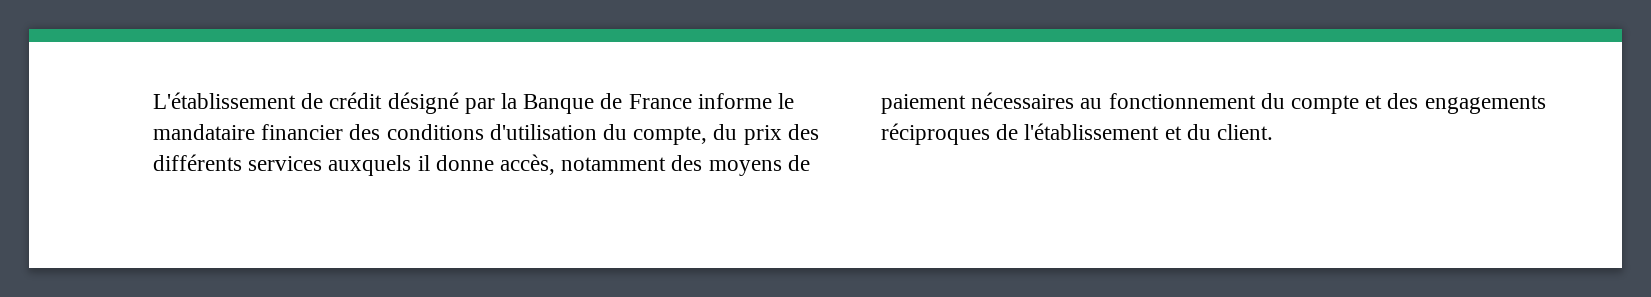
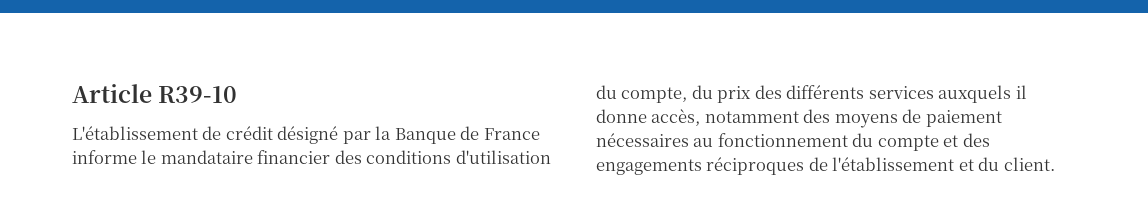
(153, 100) none -> [72,84,238,103] Article R39-10 //

